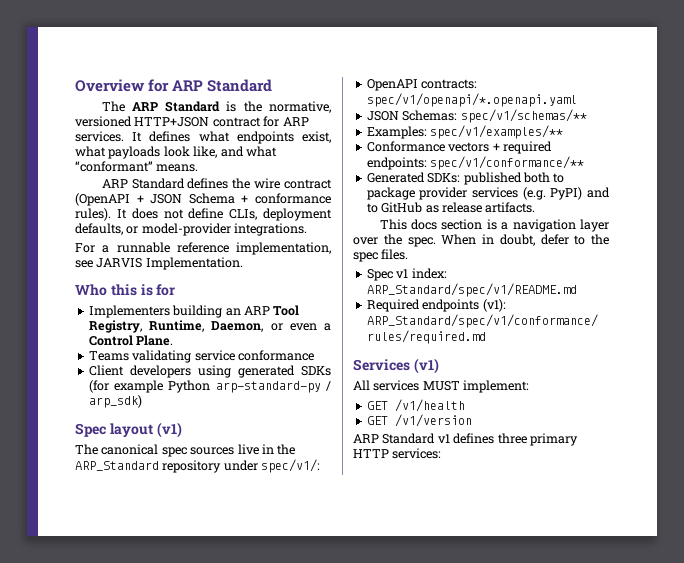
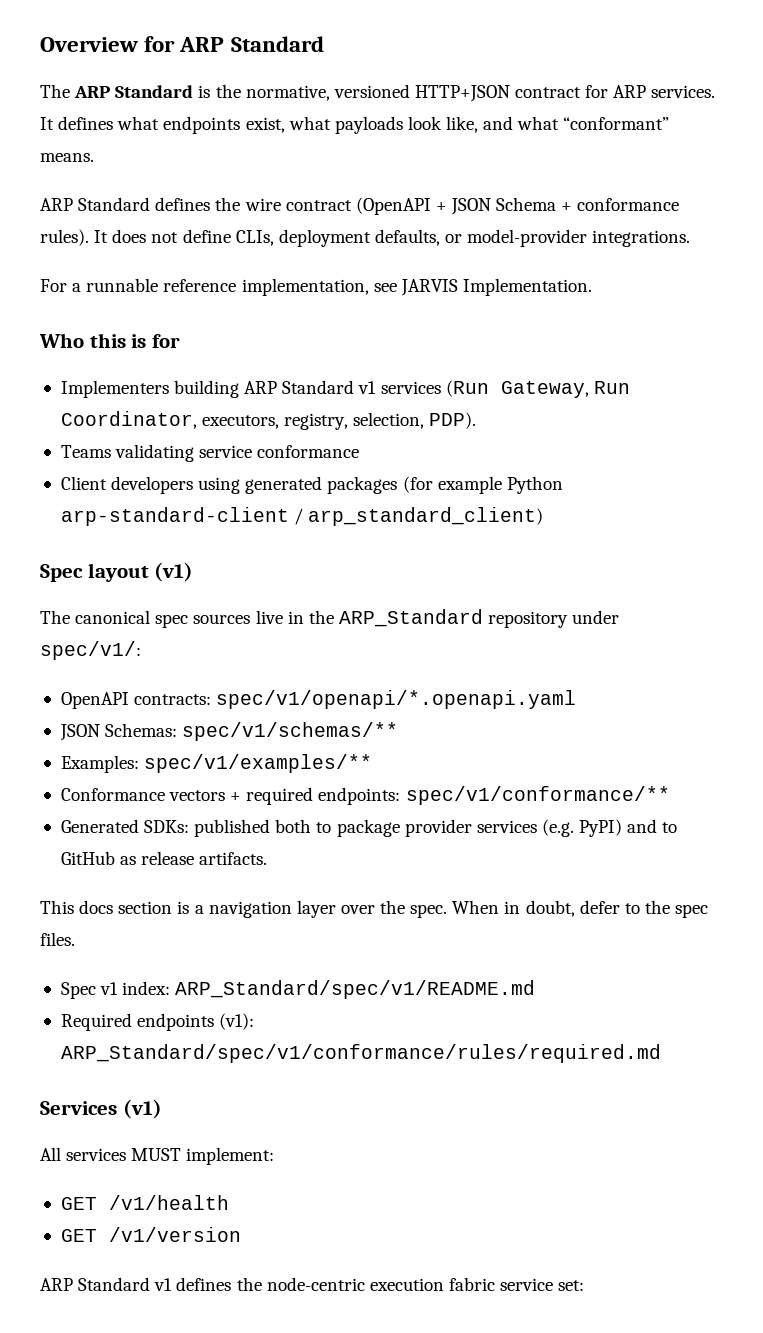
[225,305,300,316] [88,320,331,333] [88,335,174,346] an ARP Tool Registry, Runtime, Daemon, or even a Control Plane. -> [244,380,630,398] [60,411,477,430] ARP Standard v1 services (Run Gateway, Run Coordinator, executors, registry, selection, PDP).
[301,366,331,376] SDKs -> [327,476,398,494] packages
[215,381,331,393] [88,395,142,408] arp-standard-py / arp_sdk) -> [60,507,544,526] arp-standard-client / arp_standard_client)
[497,433,578,446] [353,448,442,459] three primary HTTP services: -> [236,1277,585,1291] the node-centric execution fabric service set:

